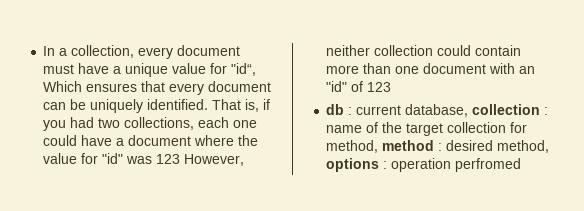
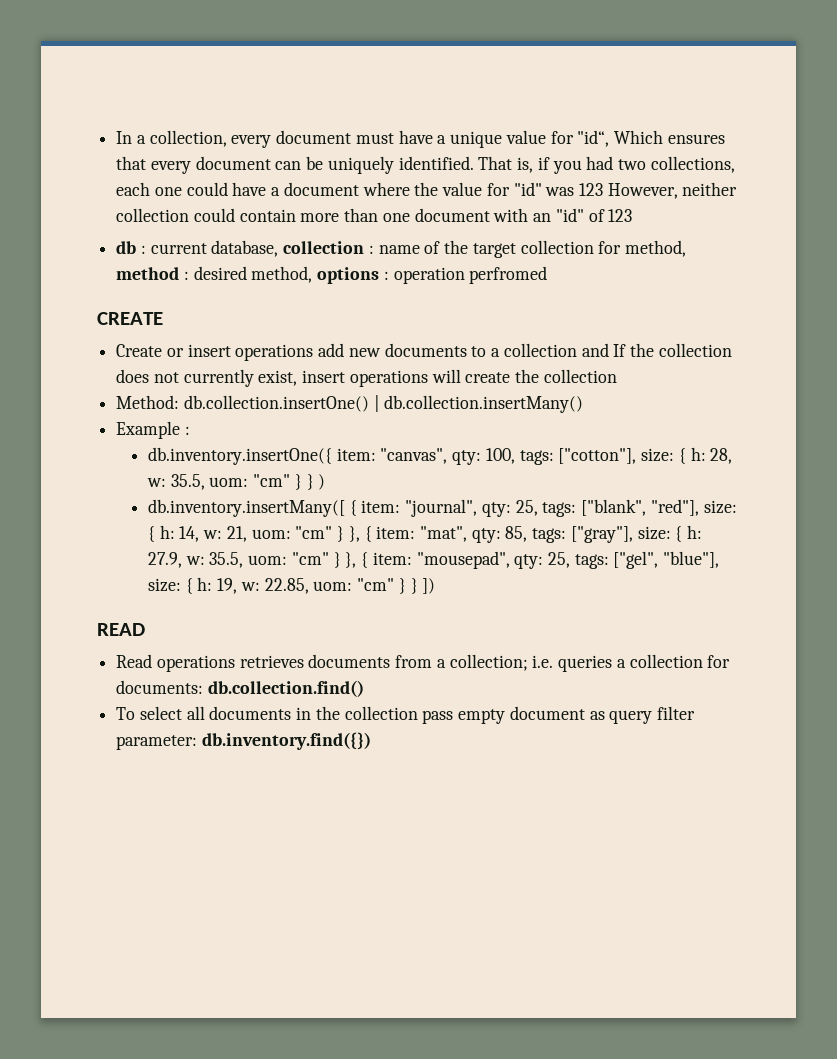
(522, 165) none -> [97,312,163,325] [116,343,732,361] [116,369,617,387] [116,395,584,413] [116,421,190,439] [148,447,733,465] [147,474,326,490] [148,499,737,517] [148,525,703,543] [148,551,720,569] [148,577,436,594] [97,623,145,636] [116,654,731,672] [116,680,364,697] [116,706,695,724] [116,732,371,750] // CREATE // Create or insert operations add new documents to a collection and If the collection does not currently exist, insert operations will create the collection // Method: db.collection.insertOne() | db.collection.insertMany() // Example : // db.inventory.insertOne({ item: "canvas", qty: 100, tags: ["cotton"], size: { h: 28, w: 35.5, uom: "cm" } } ) // db.inventory.insertMany([ { item: "journal", qty: 25, tags: ["blank", "red"], size: { h: 14, w: 21, uom: "cm" } }, { item: "mat", qty: 85, tags: ["gray"], size: { h: 27.9, w: 35.5, uom: "cm" } }, { item: "mousepad", qty: 25, tags: ["gel", "blue"], size: { h: 19, w: 22.85, uom: "cm" } } ]) // READ // Read operations retrieves documents from a collection; i.e. queries a collection for documents: db.collection.find() // To select all documents in the collection pass empty document as query filter parameter: db.inventory.find({})

